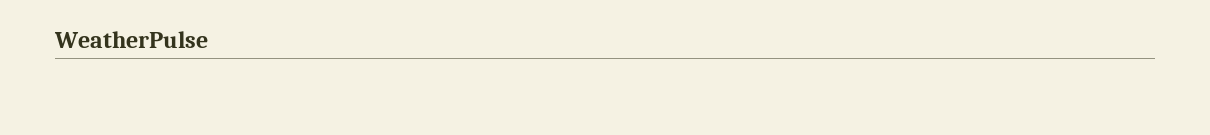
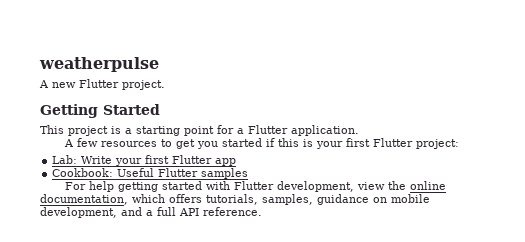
[54,31,208,48] WeatherPulse -> [39,57,159,72] [39,79,165,90] [40,104,160,118] [40,125,359,136] [64,138,460,149] [52,155,237,166] [52,168,249,179] [65,181,447,192] [40,194,430,205] [40,207,262,218] weatherpulse // A new Flutter project. // Getting Started // This project is a starting point for a Flutter application. // A few resources to get you started if this is your first Flutter project: // Lab: Write your first Flutter app // Cookbook: Useful Flutter samples // For help getting started with Flutter development, view the online documentation, which offers tutorials, samples, guidance on mobile development, and a full API reference.

